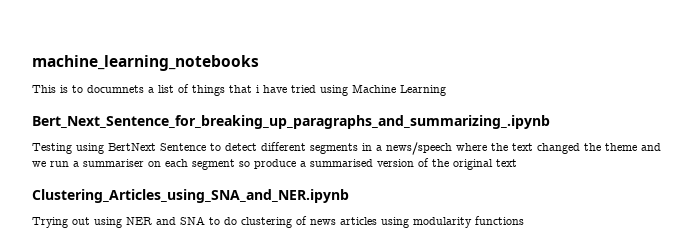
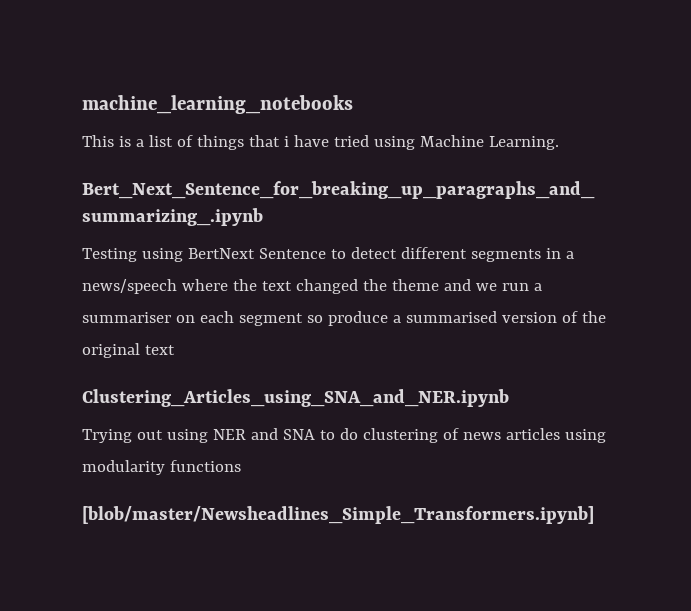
[72,85,144,93] to documnets -> (131, 141) none
[400,85,446,96] Learning -> [488,136,559,150] Learning.
(524, 220) none -> [82,506,594,524] // [blob/master/Newsheadlines_Simple_Transformers.ipynb]

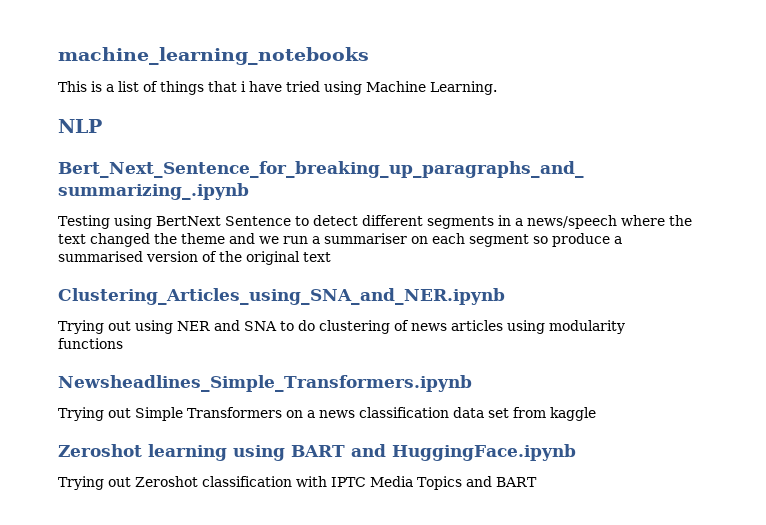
(559, 143) none -> [58,119,102,133] // NLP
[82,506,594,524] [blob/master/Newsheadlines_Simple_Transformers.ipynb] -> [58,375,472,392] [58,407,596,421] [58,444,576,461] [58,476,537,490] Newsheadlines_Simple_Transformers.ipynb // Trying out Simple Transformers on a news classification data set from kaggle // Zeroshot learning using BART and HuggingFace.ipynb // Trying out Zeroshot classification with IPTC Media Topics and BART

